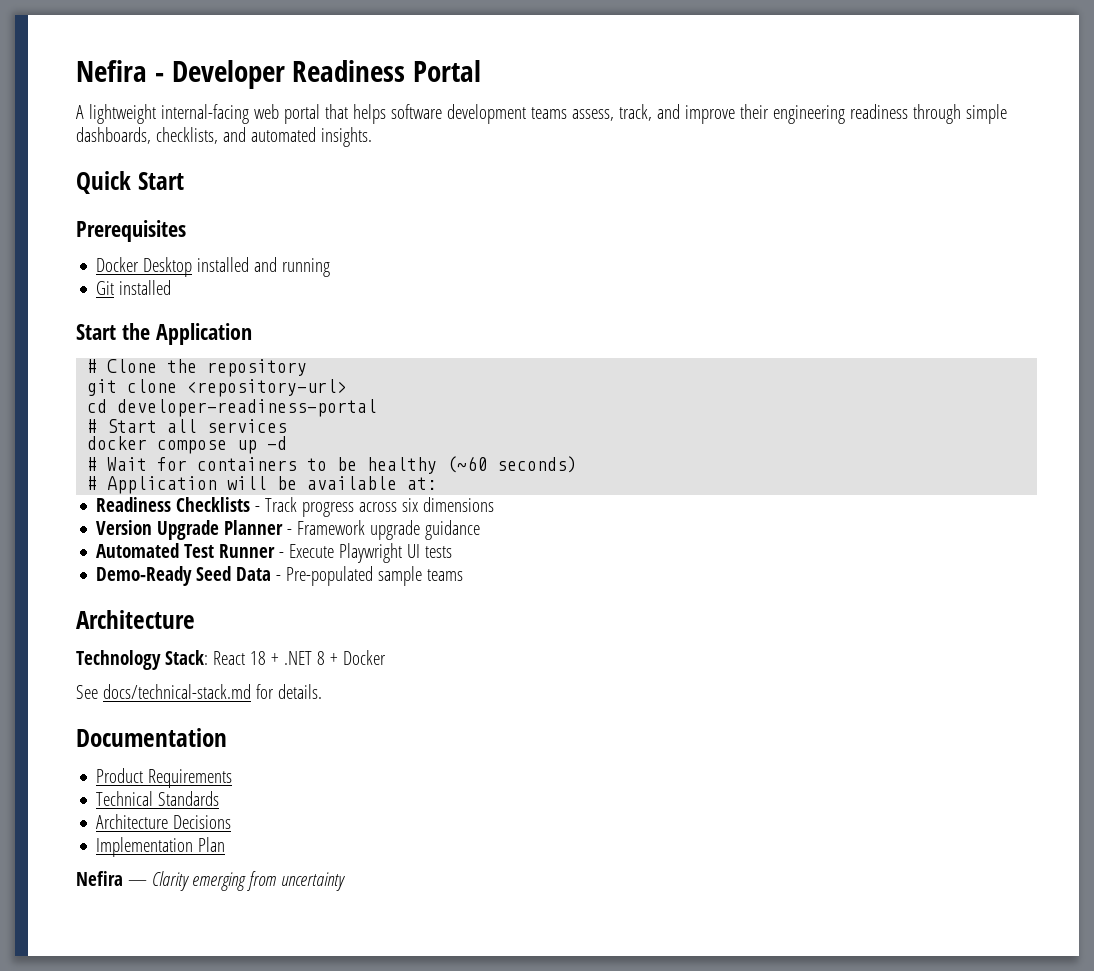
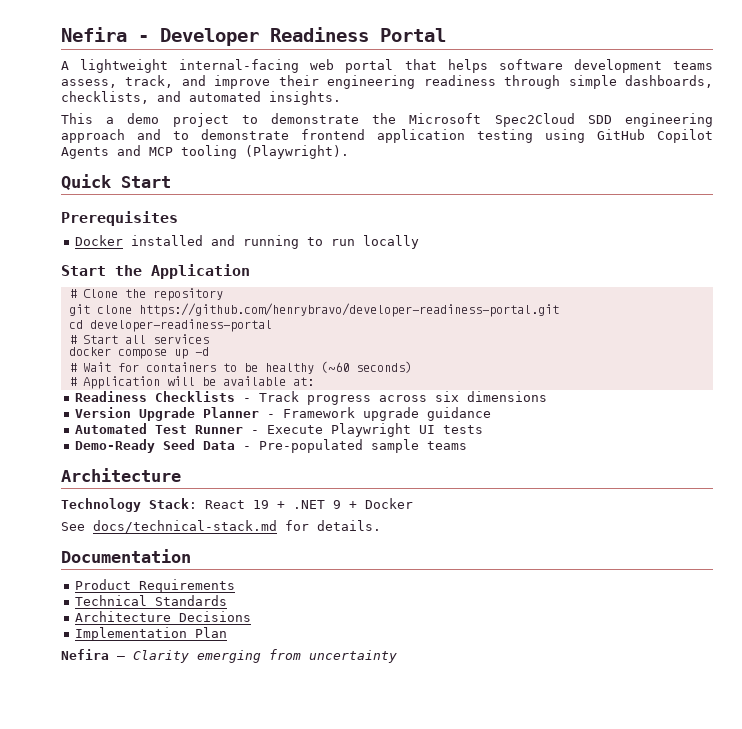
(372, 137) none -> [61,113,713,127] [61,129,713,143] [61,145,349,159] // This a demo project to demonstrate the Microsoft Spec2Cloud SDD engineering approach and to demonstrate frontend application testing using GitHub Copilot Agents and MCP tooling (Playwright).
[143,257,193,277] Desktop -> (124, 240) none
[96,280,172,295] // Git installed -> [307,235,420,249] to run locally
[187,379,348,397] <repository-url> -> [138,303,559,317] https://github.com/henrybravo/developer-readiness-portal.git
[249,651,266,665] 18 -> [253,500,269,509] 19
[316,651,325,665] 8 -> [333,500,341,509] 9

